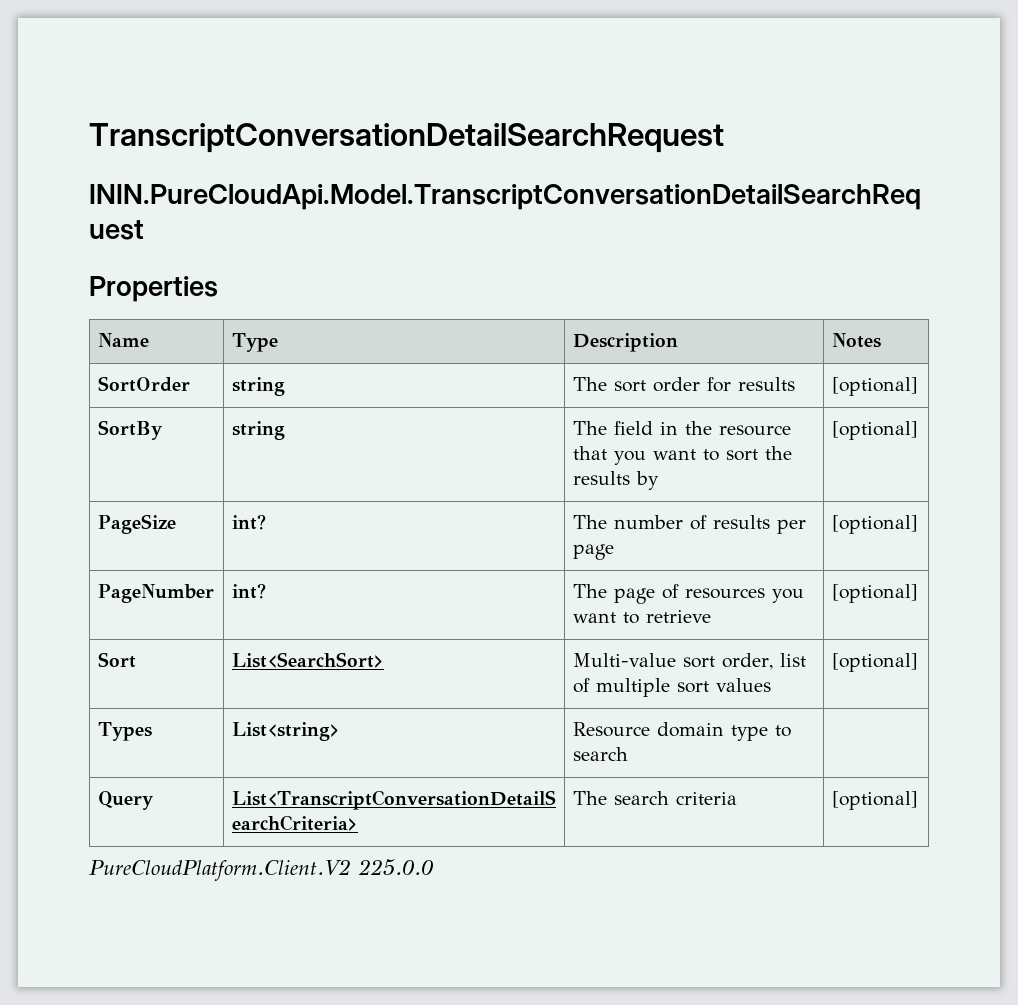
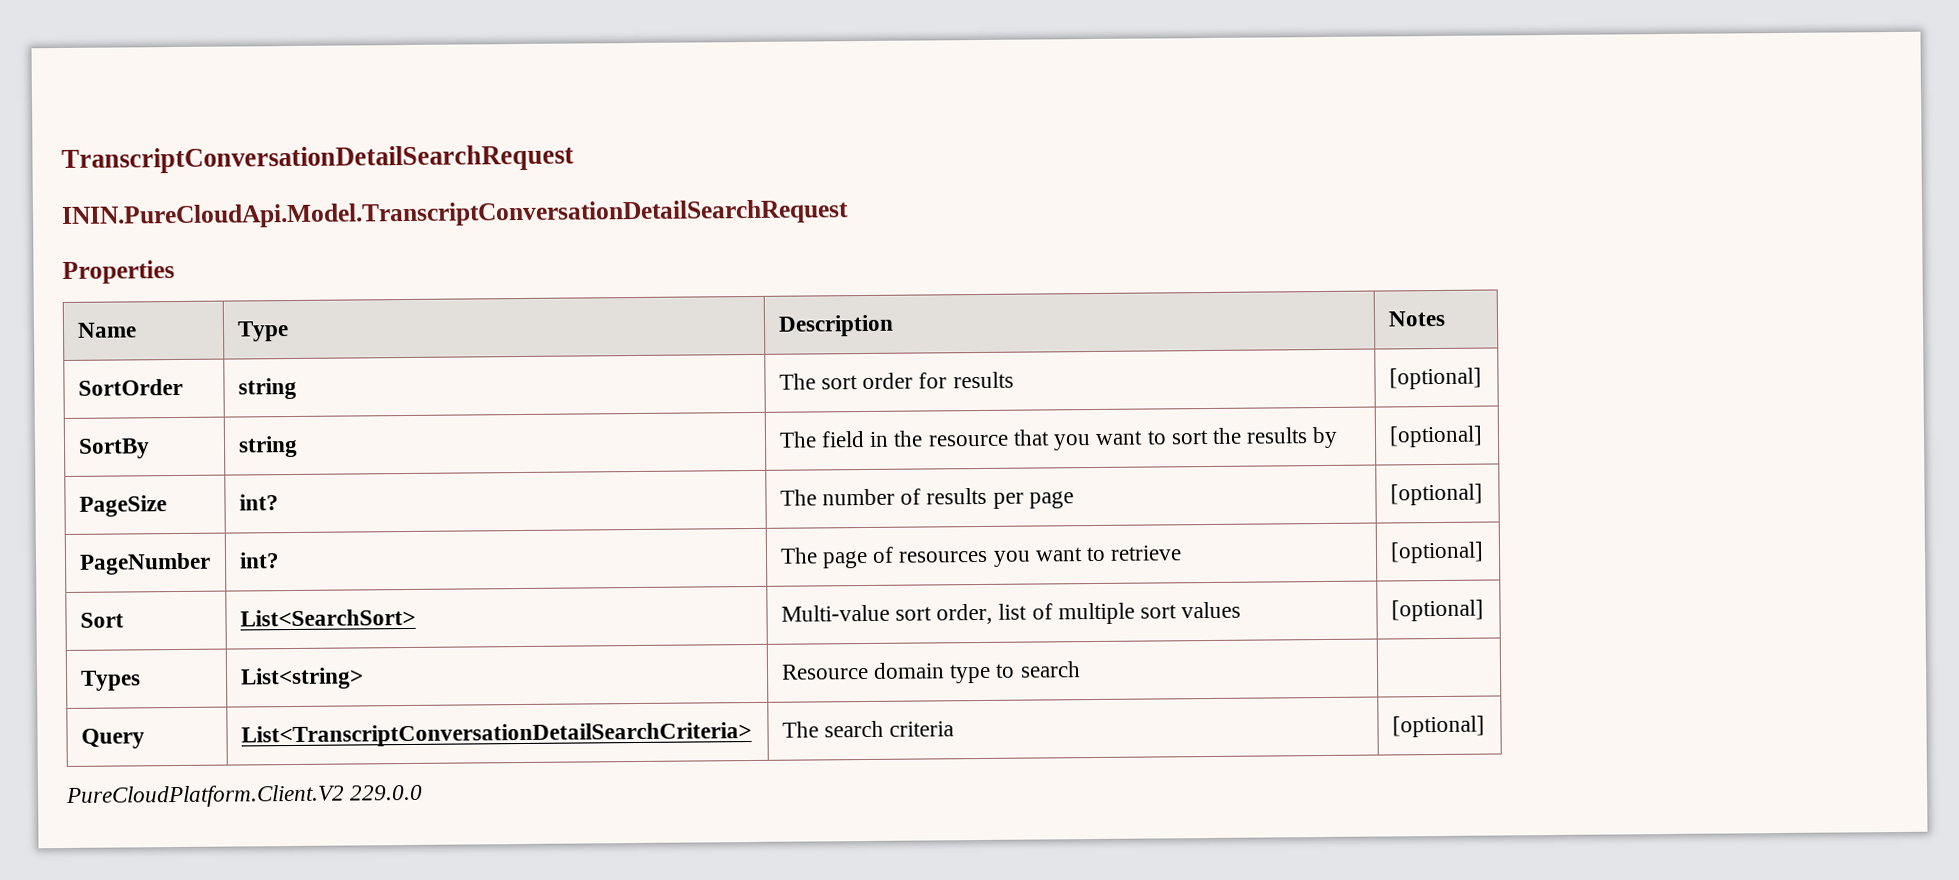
[358,859,434,876] 225.0.0 -> [349,784,424,801] 229.0.0

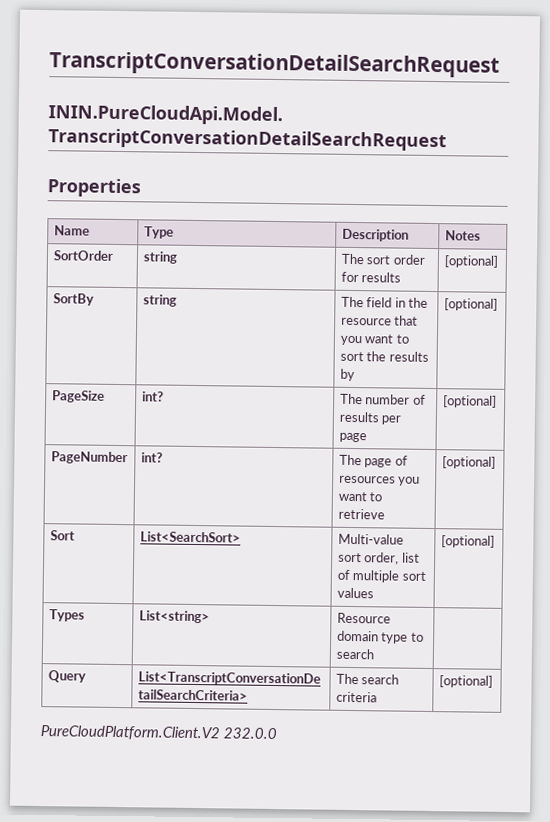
[349,784,424,801] 229.0.0 -> [223,727,277,740] 232.0.0

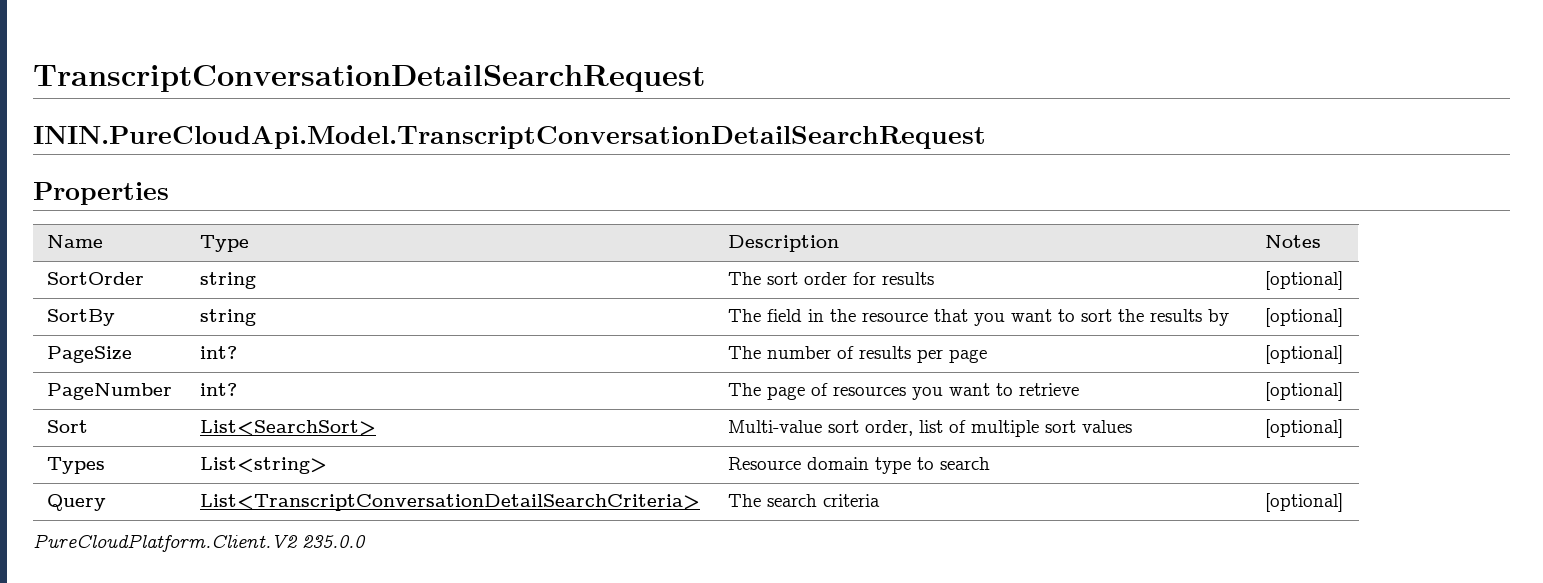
[223,727,277,740] 232.0.0 -> [302,535,366,548] 235.0.0

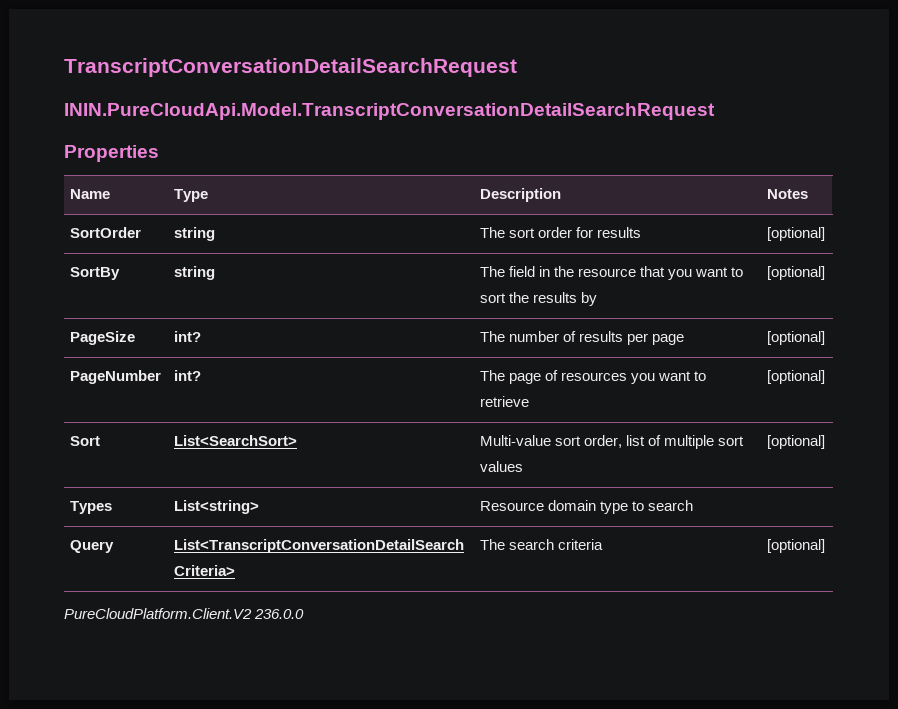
[302,535,366,548] 235.0.0 -> [254,609,305,619] 236.0.0

